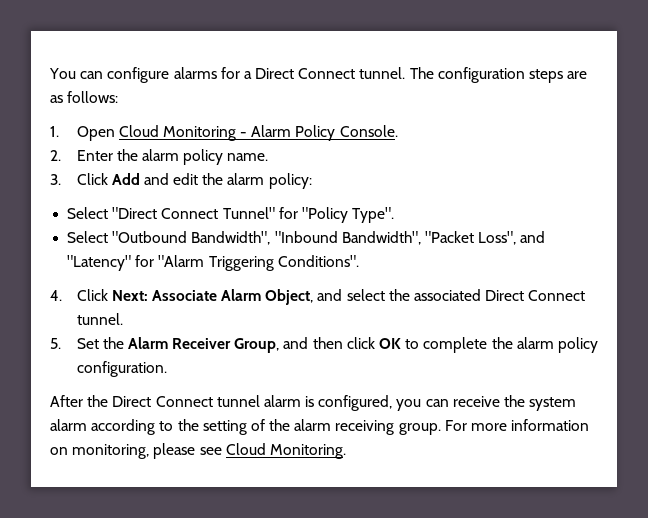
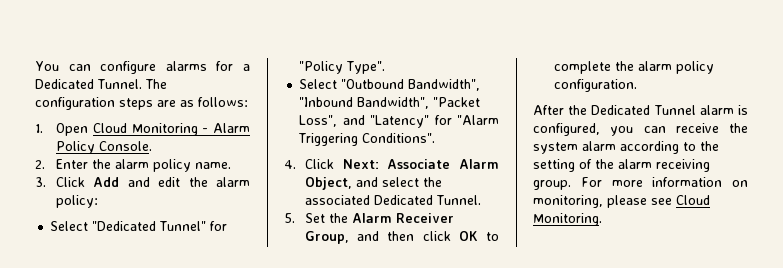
[255,67,406,79] Direct Connect tunnel. -> [35,79,142,89] Dedicated Tunnel.
[112,207,219,219] "Direct Connect -> [92,221,157,231] "Dedicated
[485,290,586,301] [76,313,123,325] Direct Connect tunnel. -> [374,195,482,205] Dedicated Tunnel.
[112,395,260,407] Direct Connect tunnel -> [591,105,696,115] Dedicated Tunnel

